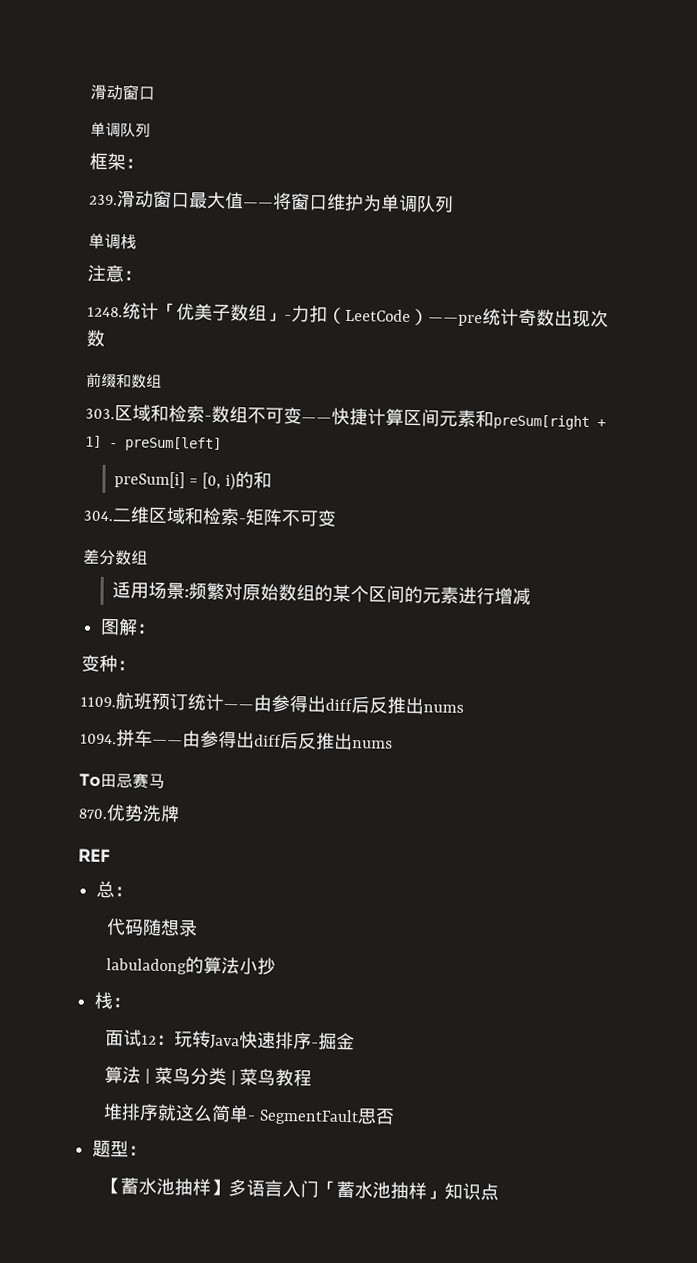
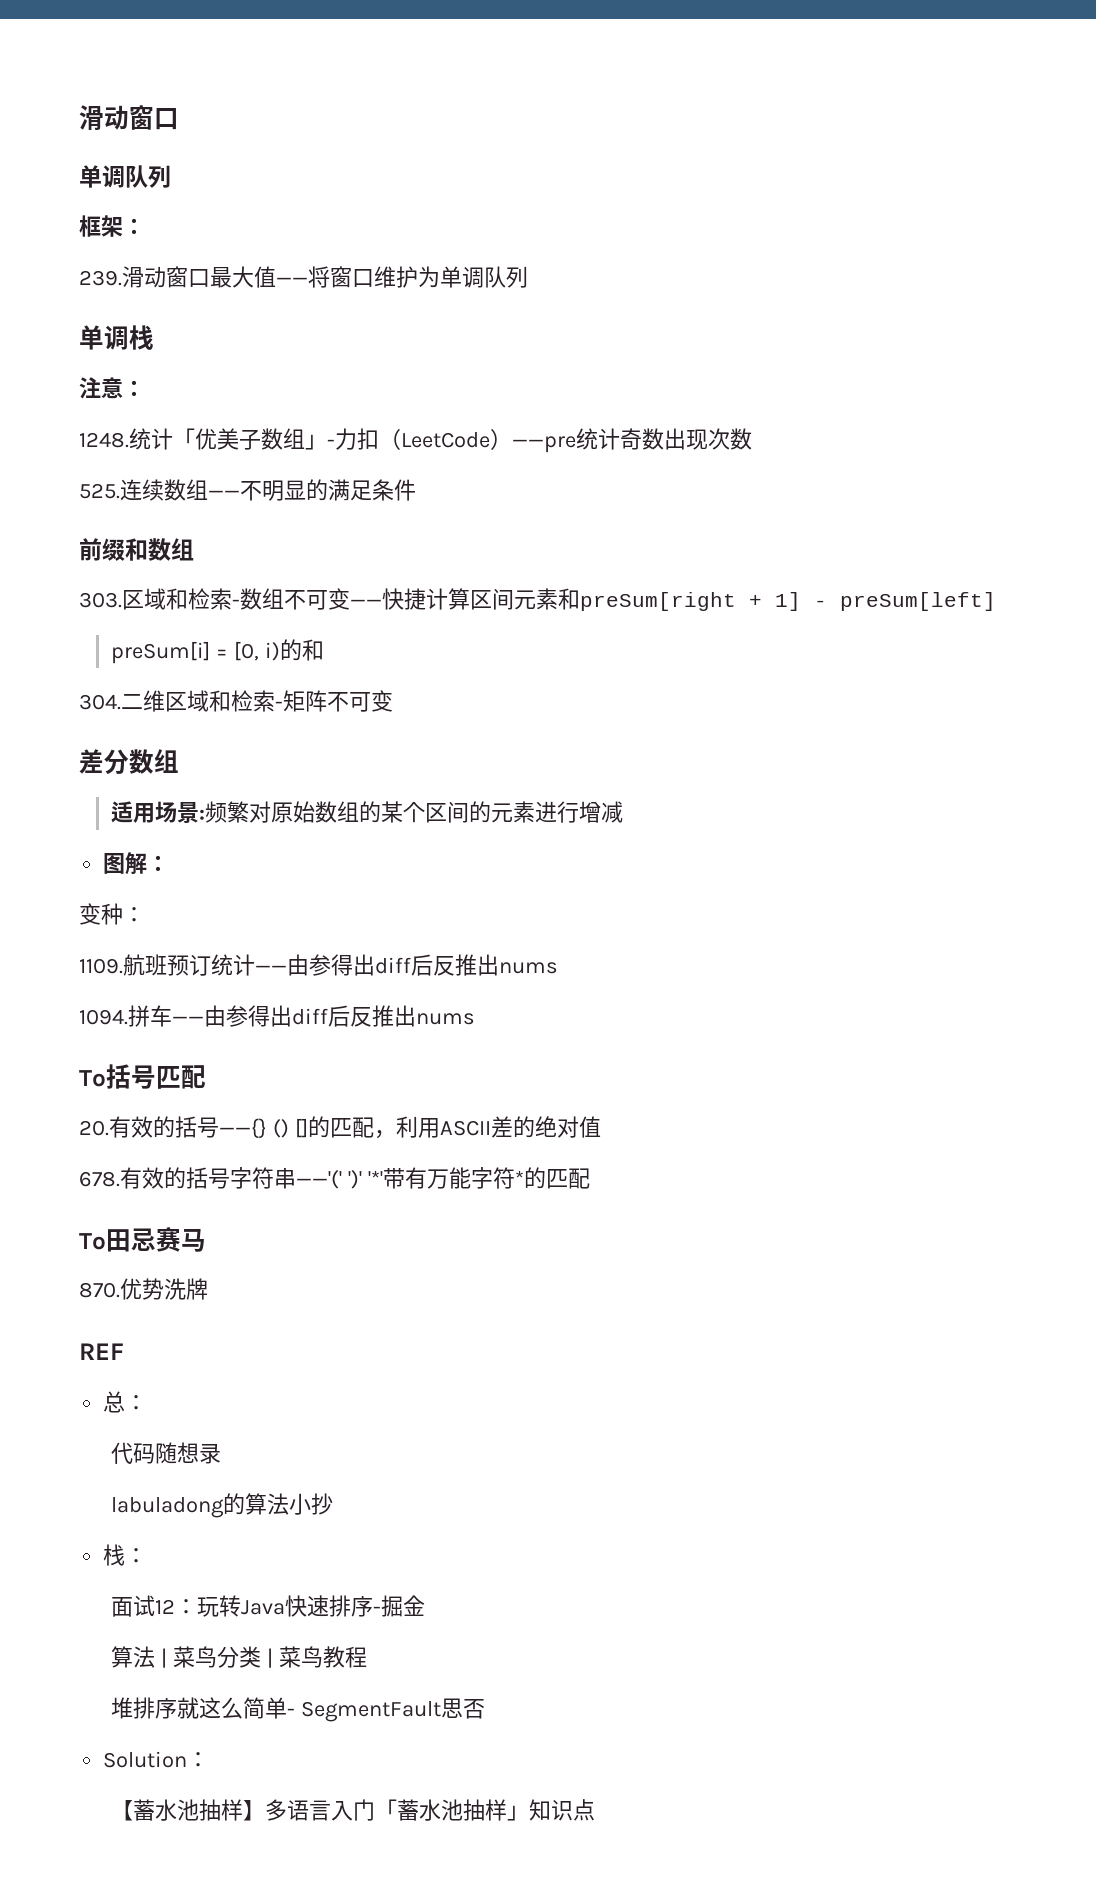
(105, 338) none -> [79,479,416,501] // 525.连续数组——不明显的满足条件
(393, 744) none -> [79,1064,206,1089] [79,1116,601,1139] [79,1167,590,1189] // To括号匹配 // 20.有效的括号——{} () []的匹配，利用ASCII差的绝对值 // 678.有效的括号字符串——'(' ')' '*'带有万能字符*的匹配
[92,1139,130,1158] 题型 -> [103,1751,188,1768] Solution

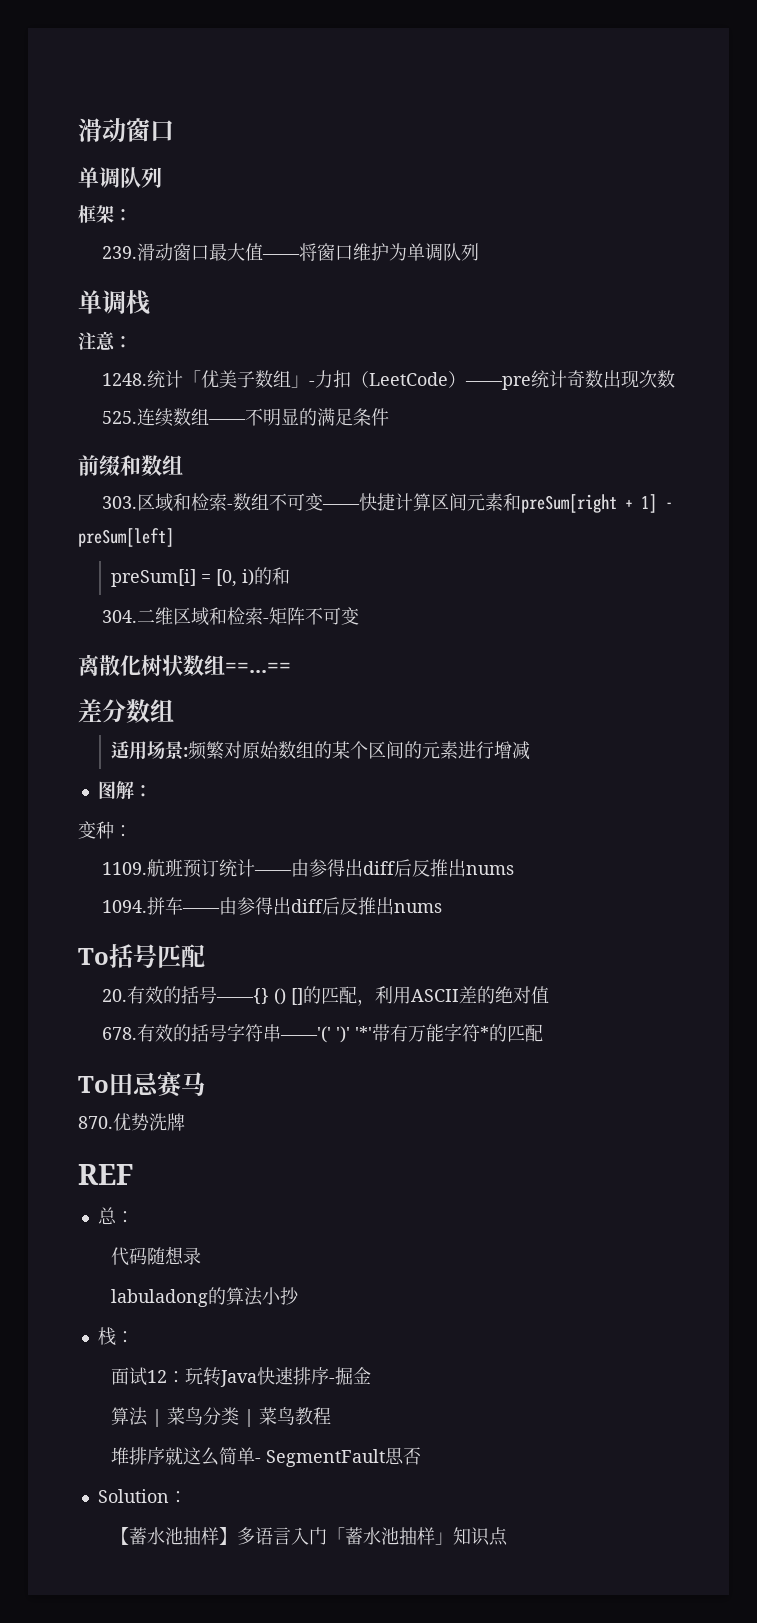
(393, 701) none -> [78,654,291,676] // 离散化树状数组==...==

